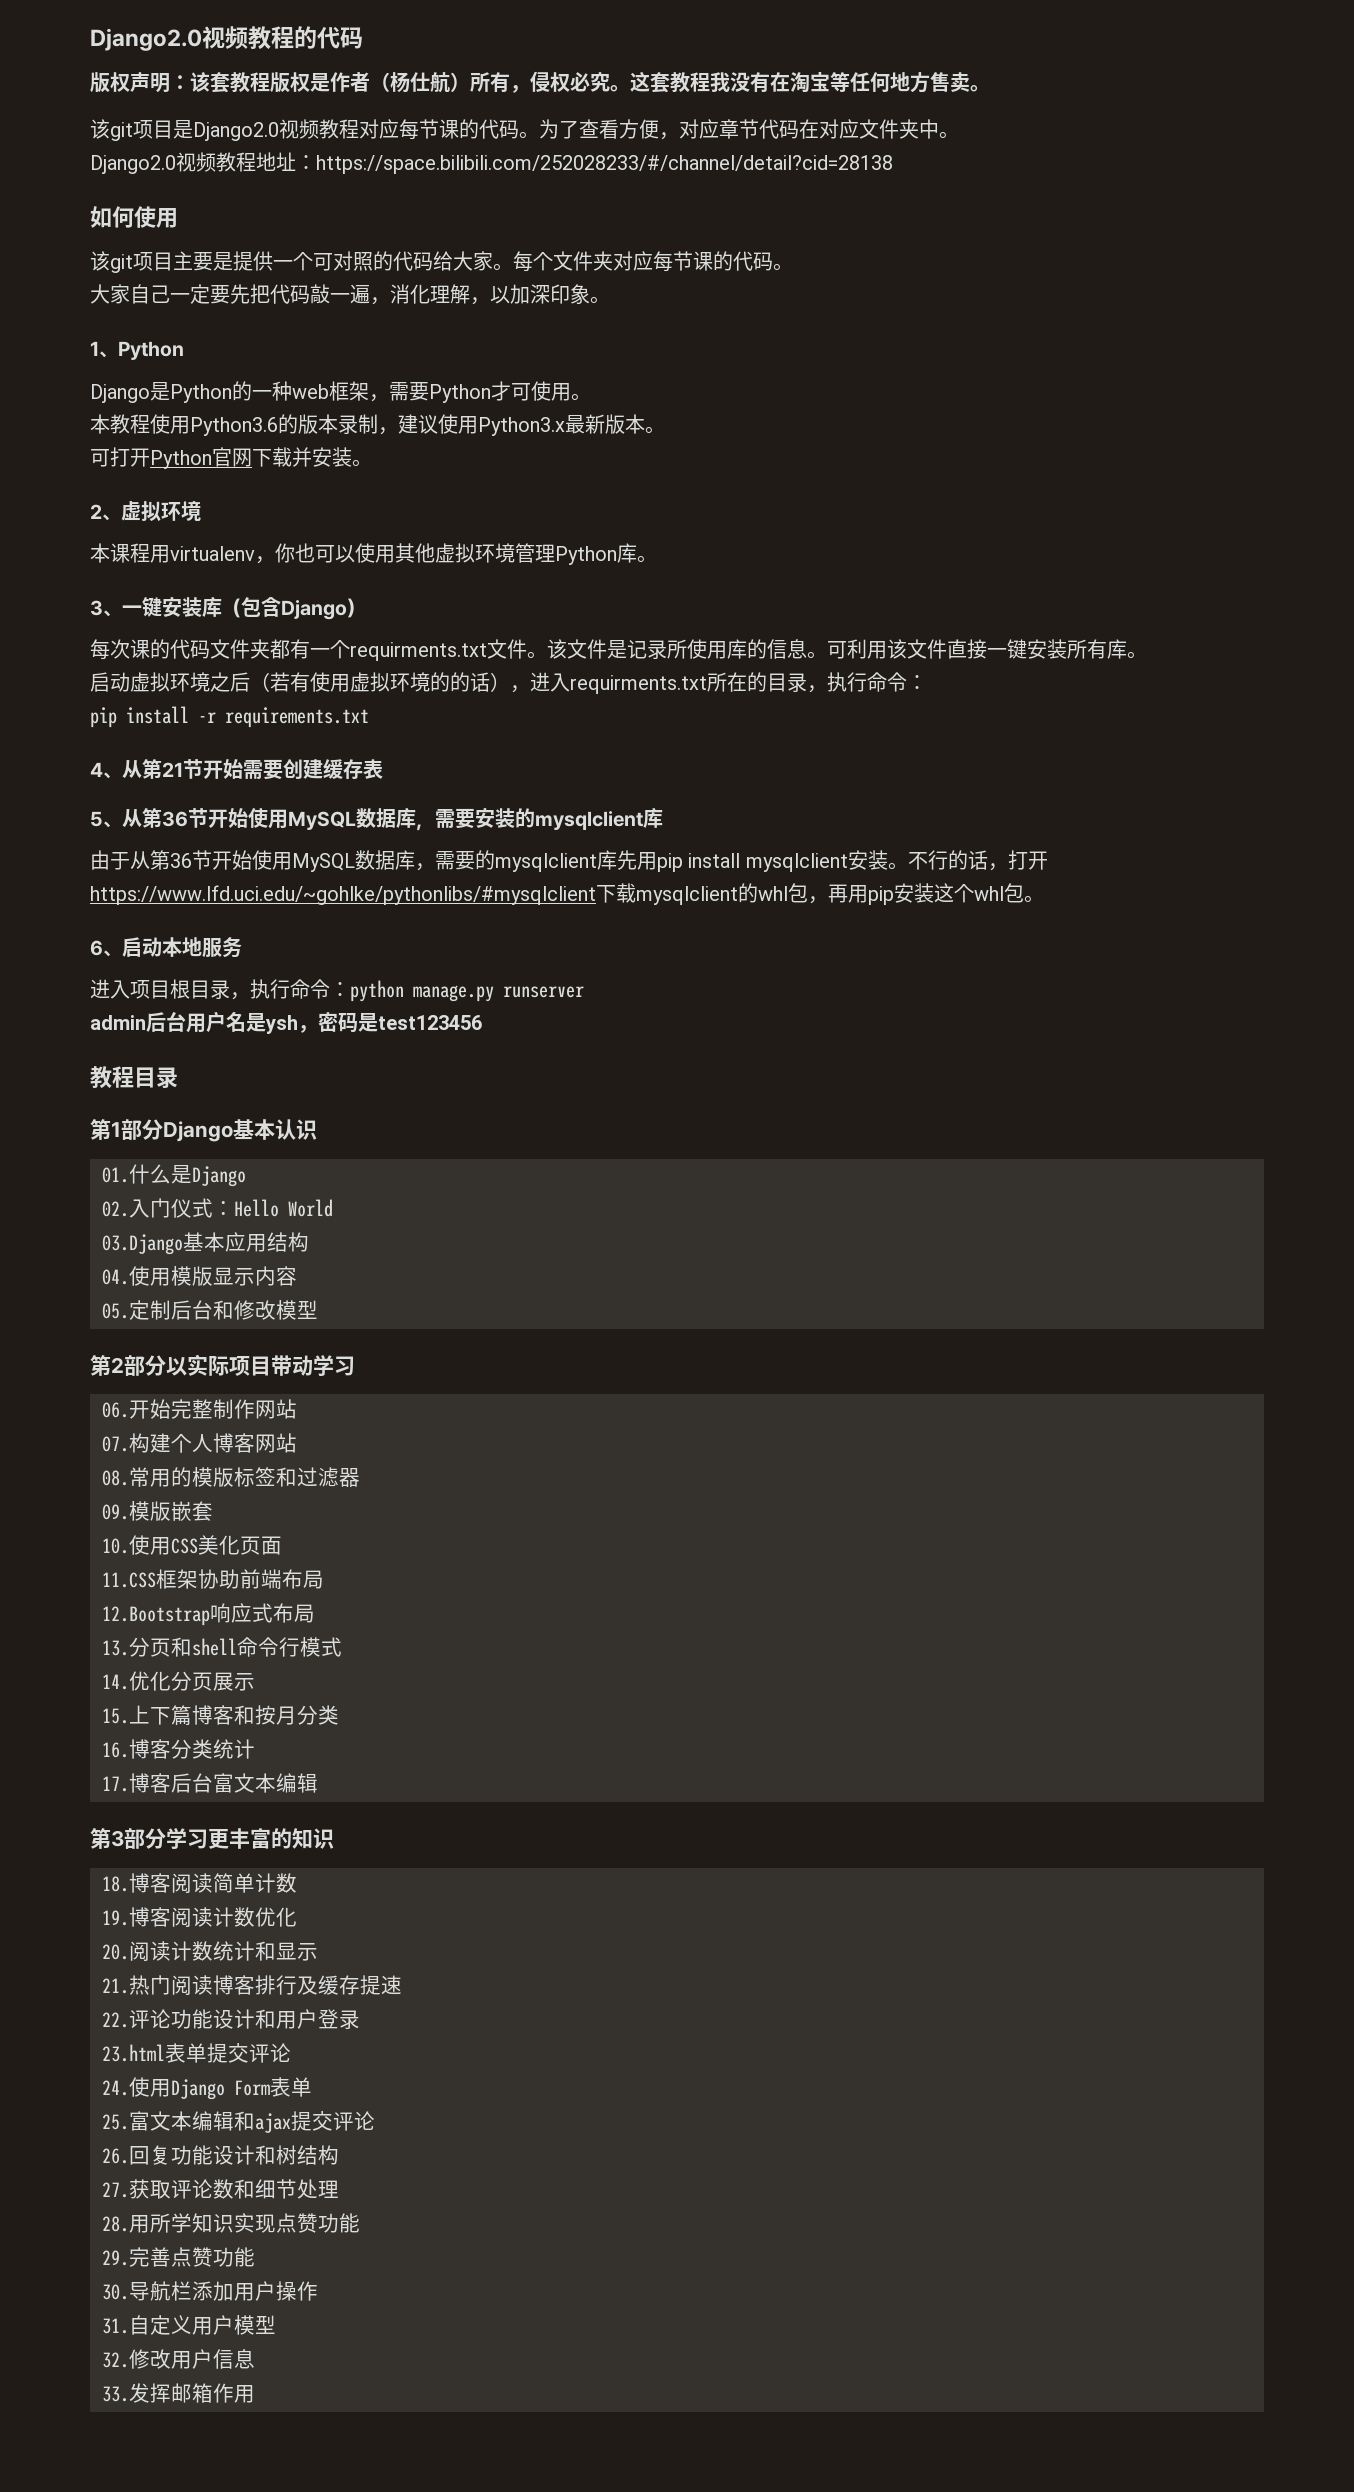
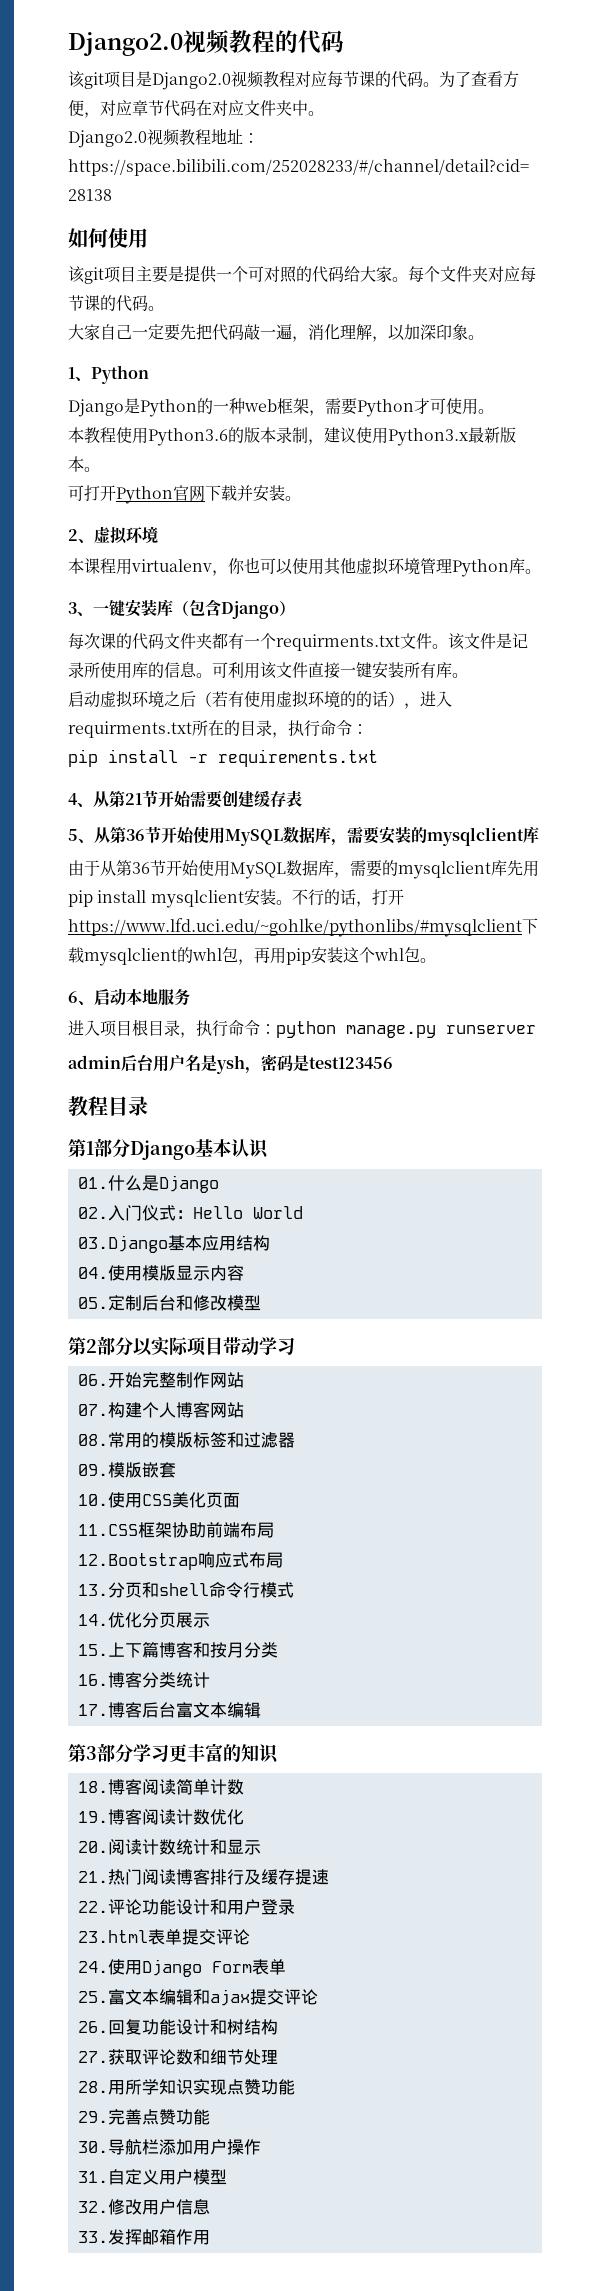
[90,71,990,93] // 版权声明：该套教程版权是作者（杨仕航）所有，侵权必究。这套教程我没有在淘宝等任何地方售卖。 -> (344, 41) none

